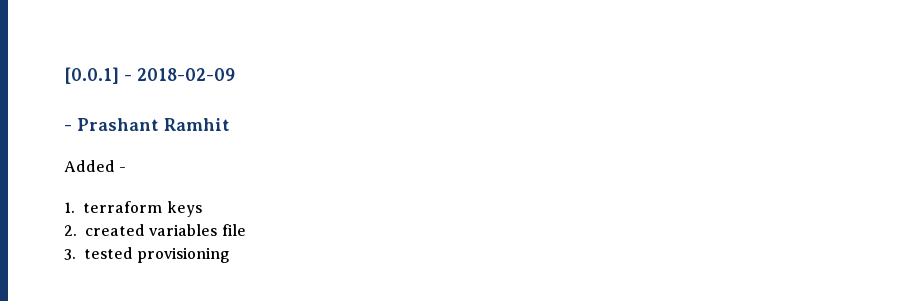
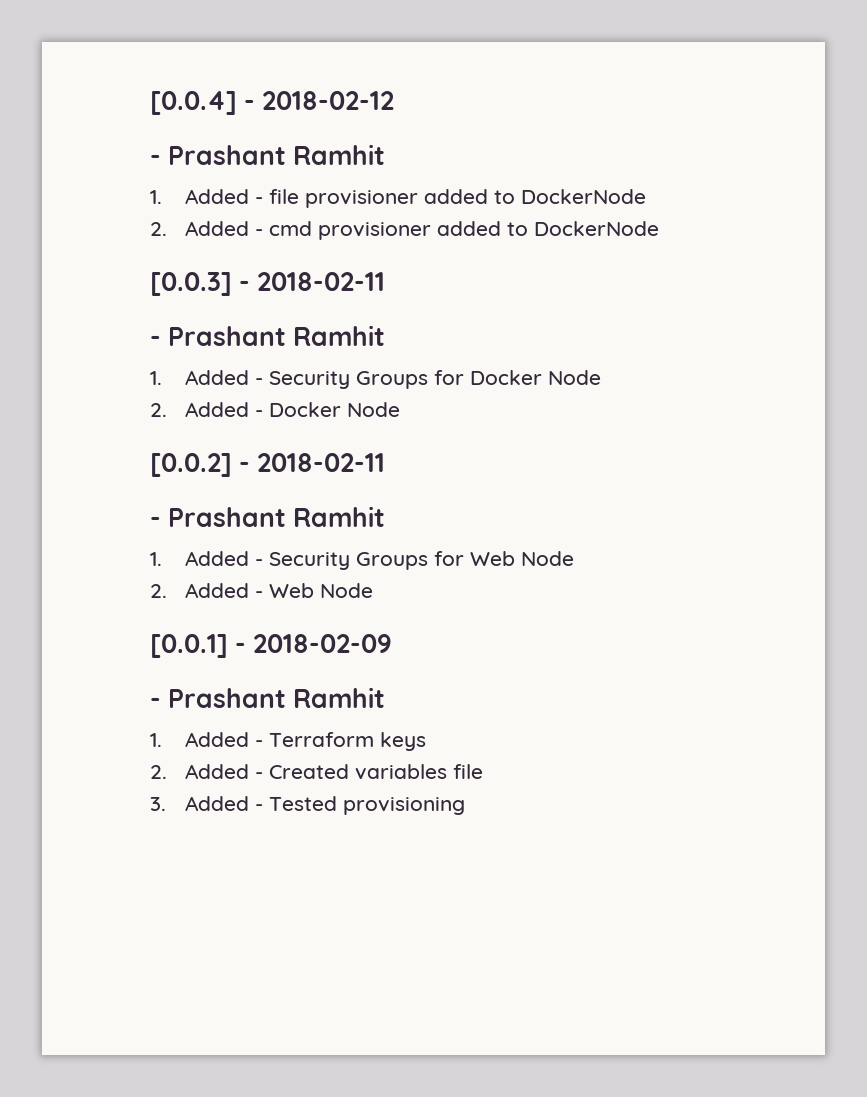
(64, 75) none -> [150,91,395,115] [150,144,386,165] [150,189,647,208] [150,221,660,240] [150,272,386,296] [150,325,386,346] [150,370,602,389] [150,402,401,417] [150,453,386,477] [150,506,386,527] [150,551,575,570] [150,583,374,598] [0.0.4] - 2018-02-12 // - Prashant Ramhit // 1. Added - file provisioner added to DockerNode // 2. Added - cmd provisioner added to DockerNode // [0.0.3] - 2018-02-11 // - Prashant Ramhit // 1. Added - Security Groups for Docker Node // 2. Added - Docker Node // [0.0.2] - 2018-02-11 // - Prashant Ramhit // 1. Added - Security Groups for Web Node // 2. Added - Web Node //
[64,160,127,172] [64,201,163,213] Added - // 1. terraform -> [150,732,375,747] 1. Added - Terraform
[85,224,145,236] created -> [185,764,350,779] Added - Created
[84,247,133,259] tested -> [185,796,338,811] Added - Tested

